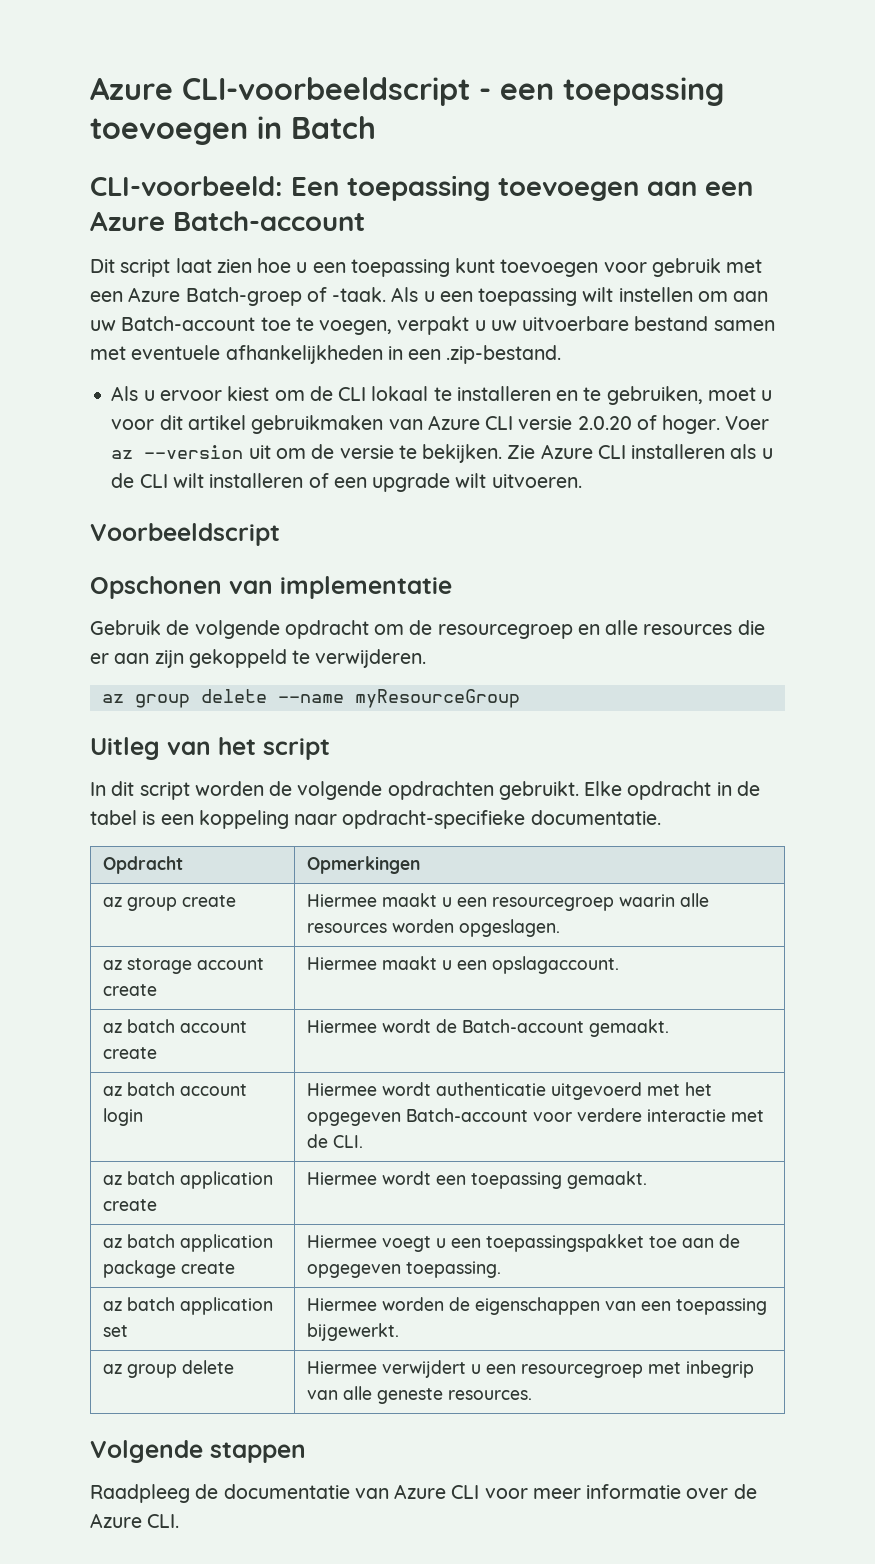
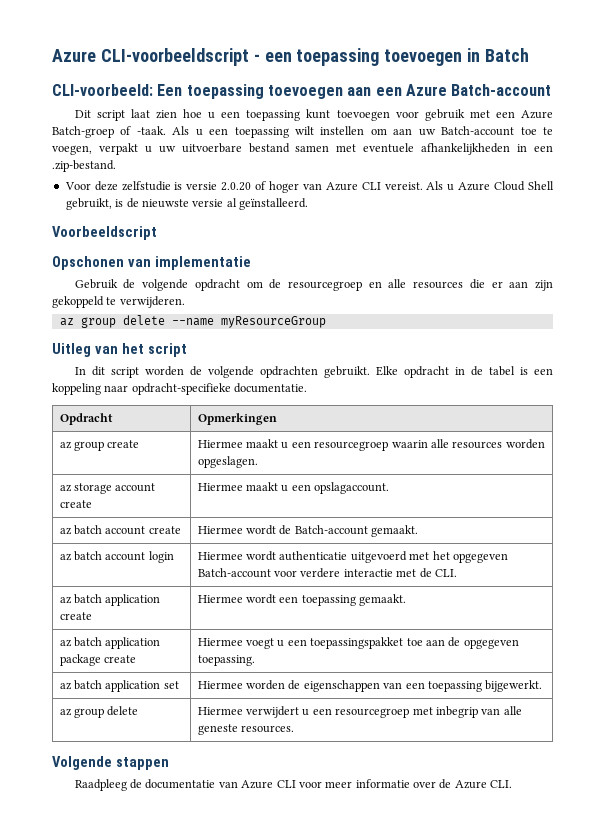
[111,386,773,405] [111,415,770,434] [111,444,773,463] [111,473,582,492] Als u ervoor kiest om de CLI lokaal te installeren en te gebruiken, moet u voor dit artikel gebruikmaken van Azure CLI versie 2.0.20 of hoger. Voer az --version uit om de versie te bekijken. Zie Azure CLI installeren als u de CLI wilt installeren of een upgrade wilt uitvoeren. -> [64,181,554,193] [65,198,308,210] Voor deze zelfstudie is versie 2.0.20 of hoger van Azure CLI vereist. Als u Azure Cloud Shell gebruikt, is de nieuwste versie al geïnstalleerd.

